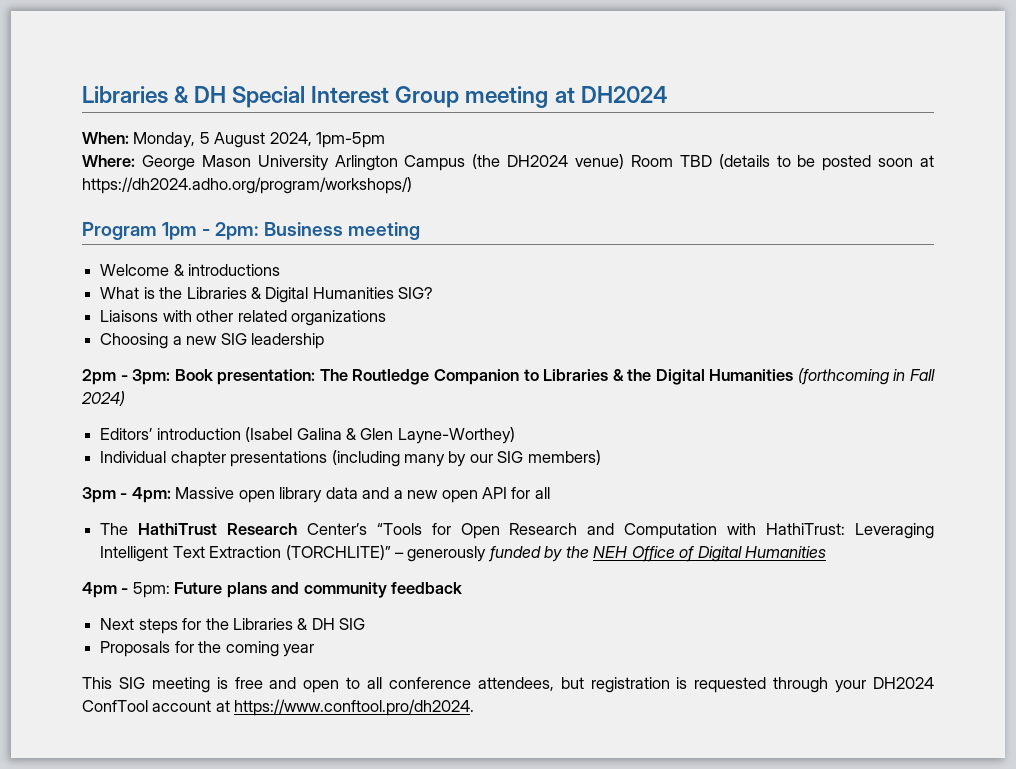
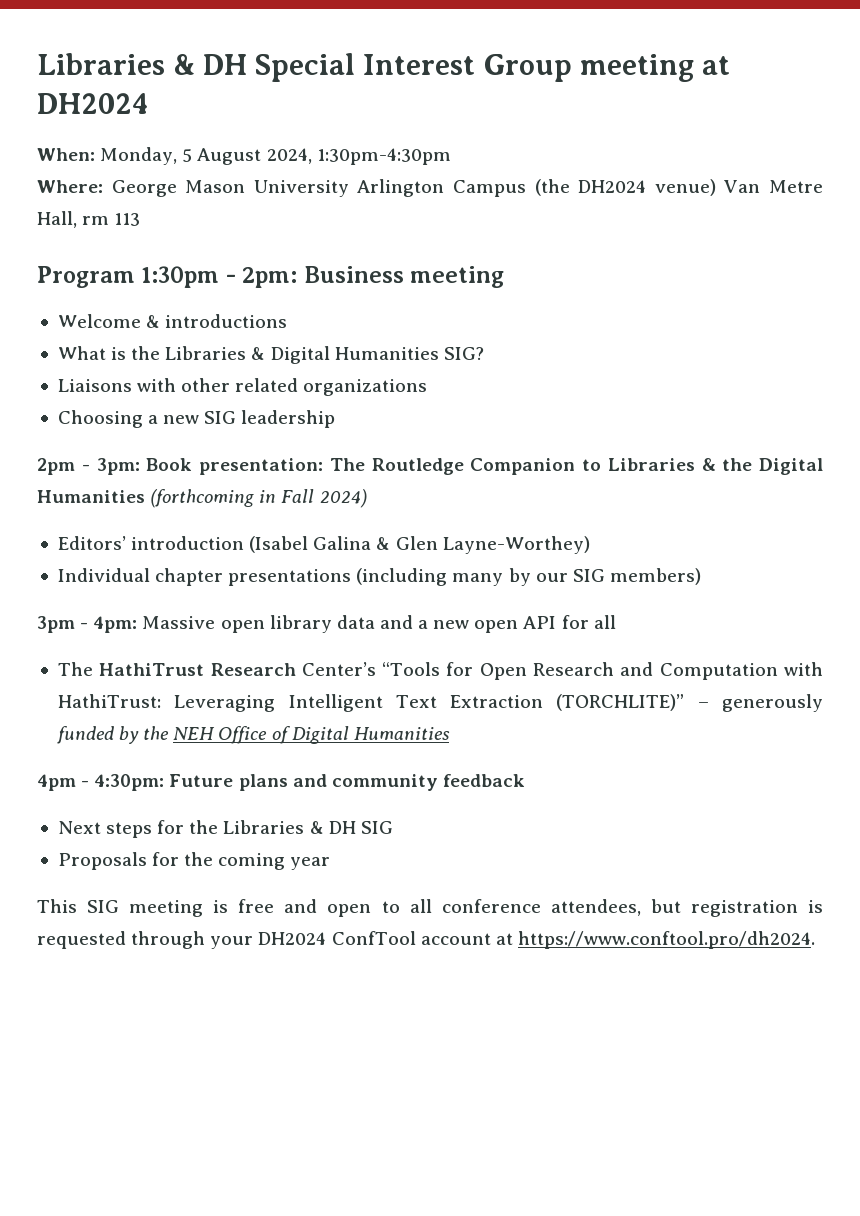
[316,132,386,148] 1pm-5pm -> [316,148,451,165] 1:30pm-4:30pm
[630,154,934,171] [82,177,412,194] Room TBD (details to be posted soon at https://dh2024.adho.org/program/workshops/) -> [724,180,823,193] [37,211,141,228] Van Metre Hall, rm 113
[162,222,198,240] 1pm -> [141,266,220,288] 1:30pm
[132,582,170,598] 5pm: -> [94,774,165,791] 4:30pm:

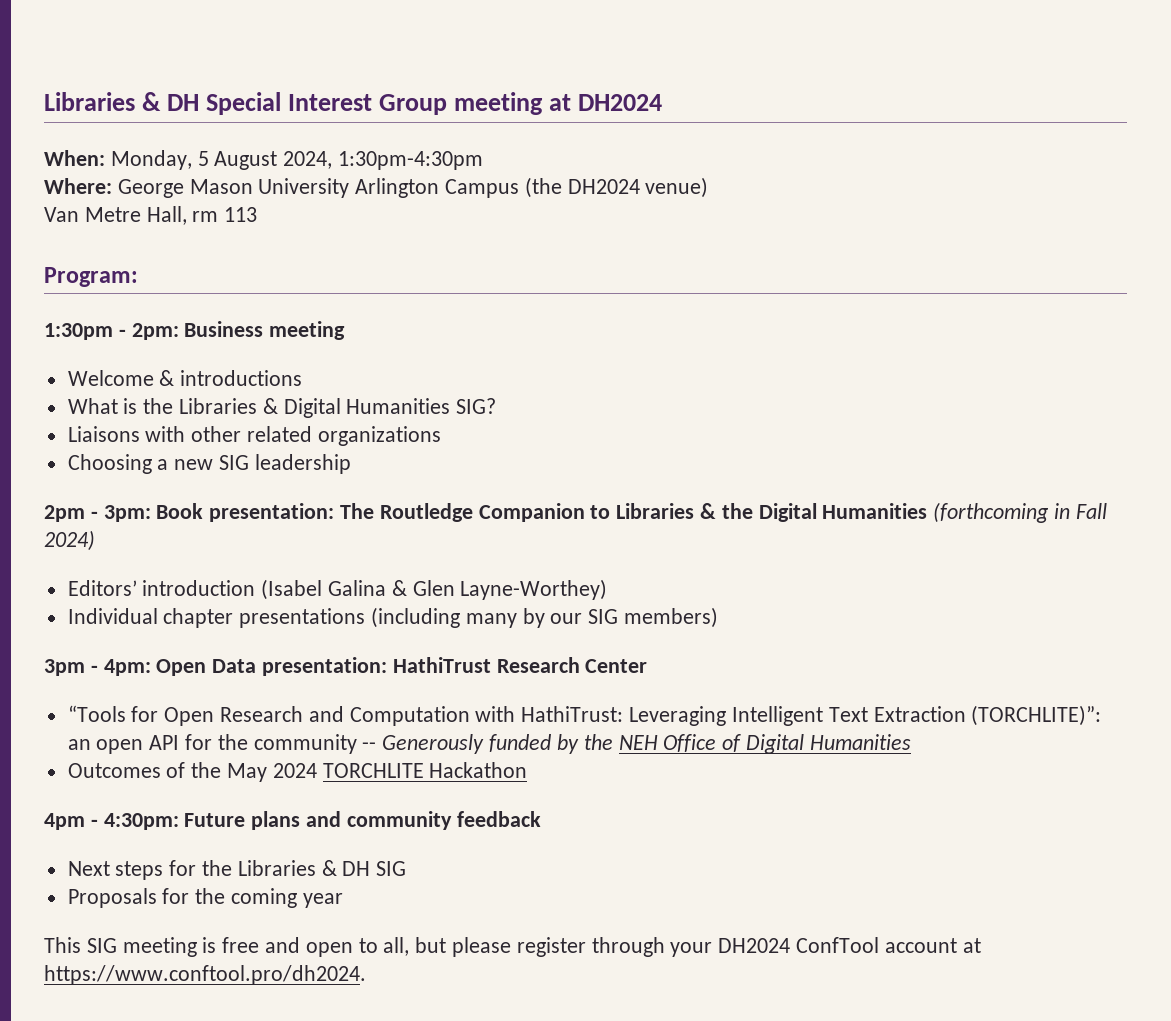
(716, 187) none -> (709, 187) //
[37,266,135,288] Program -> [44,267,138,287] Program: //
[142,615,616,633] [57,662,93,676] Massive open library data and a new open API for all // The -> [156,657,388,676] Open Data presentation:
[301,662,376,676] Center’s -> [585,659,648,673] Center //
[556,694,823,712] (TORCHLITE)” – generously -> [971,705,1102,726] [67,734,485,754] (TORCHLITE)”: an open API for the community -- Generously
(450, 733) none -> [67,762,528,782] // Outcomes of the May 2024 TORCHLITE Hackathon
[409,899,824,917] [37,931,126,949] all conference attendees, but registration is requested -> [383,937,586,957] all, but please register

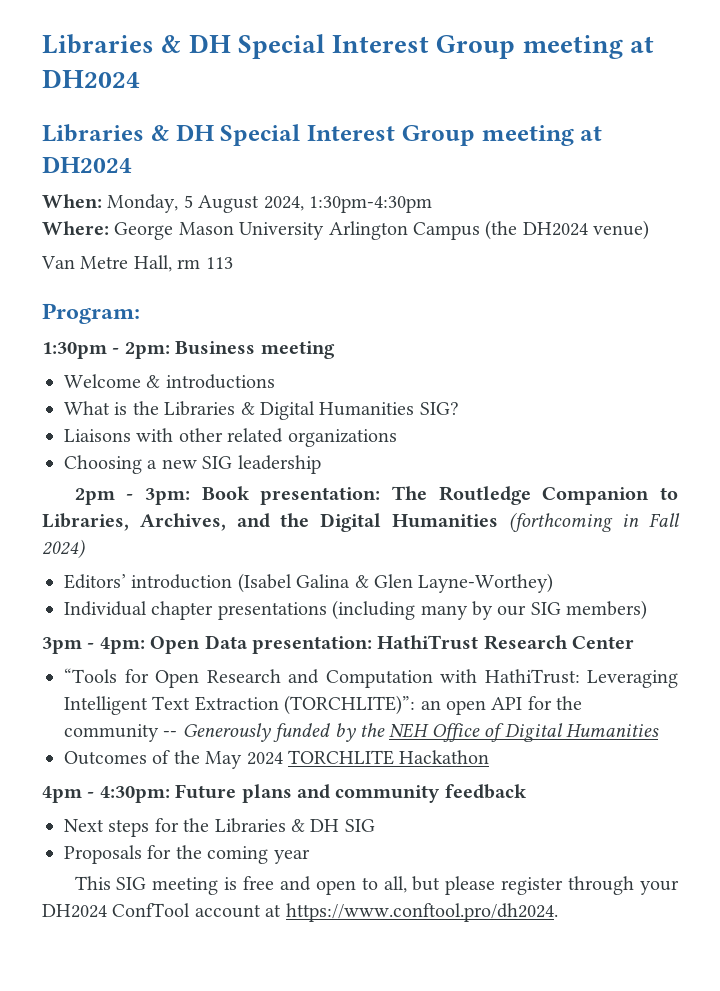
[44,92,663,115] Libraries & DH Special Interest Group meeting at DH2024 -> [42,34,655,59] [42,69,140,88] [42,124,603,146] [42,156,132,173] Libraries & DH Special Interest Group meeting at DH2024 // Libraries & DH Special Interest Group meeting at DH2024
[616,503,717,519] Libraries & -> [42,513,270,531] Libraries, Archives, and

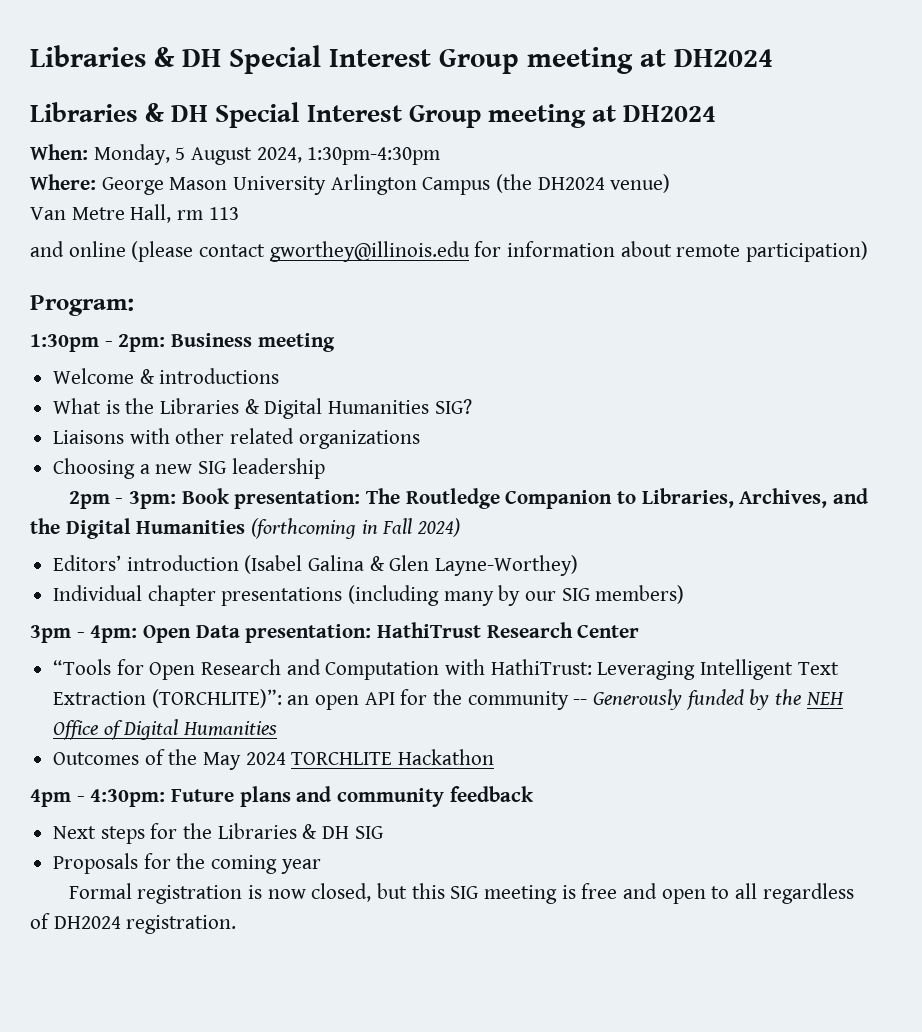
(233, 263) none -> [30,241,869,262] // and online (please contact gworthey@illinois.edu for information about remote participation)
[74,876,111,890] This -> [68,883,445,904] Formal registration is now closed, but this
[383,876,679,895] [42,903,558,922] all, but please register through your DH2024 ConfTool account at https://www.conftool.pro/dh2024. -> [735,883,854,904] [30,913,237,934] all regardless of DH2024 registration.

